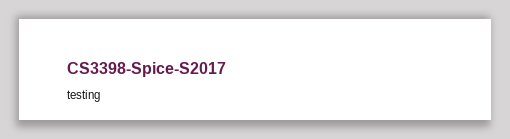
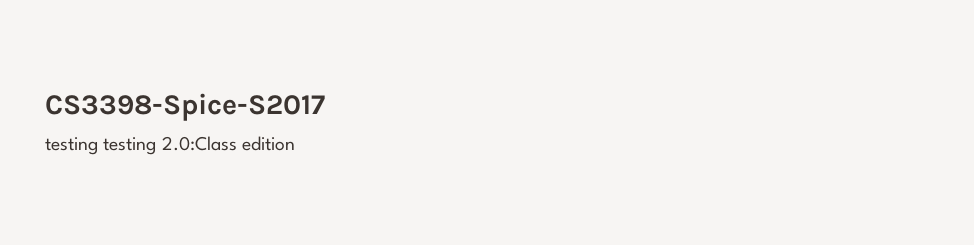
(100, 96) none -> [103,136,295,155] testing 2.0:Class edition

